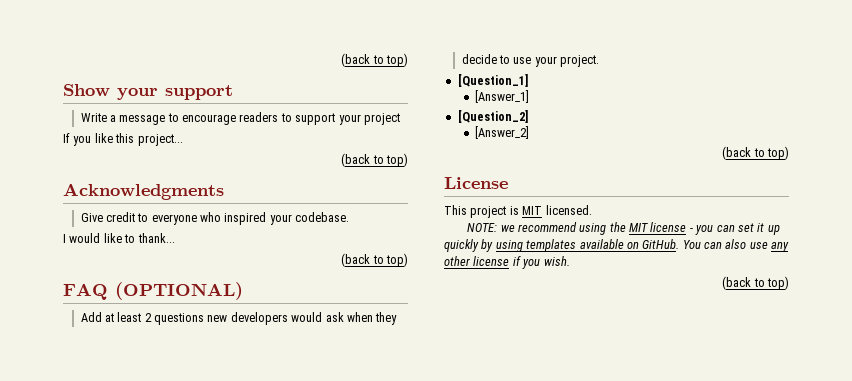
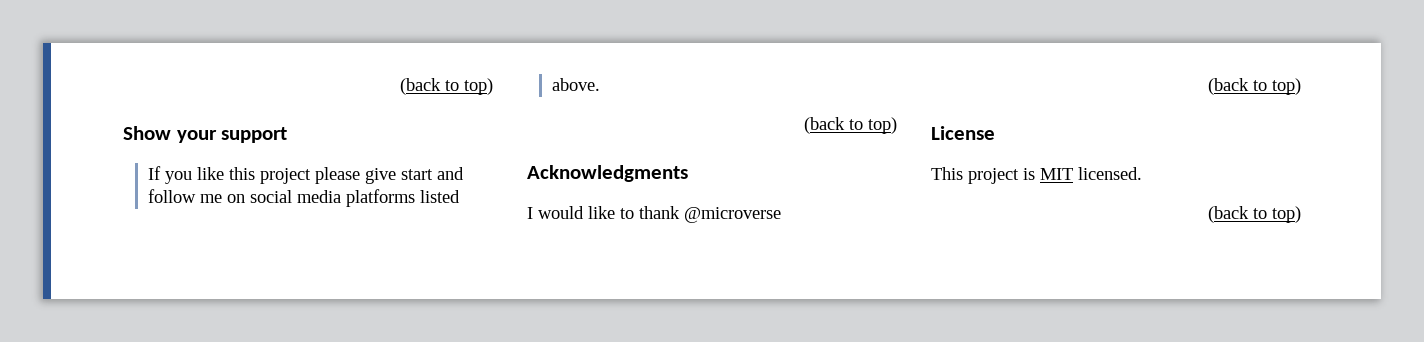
[80,112,400,125] [63,133,183,146] [341,153,408,167] [63,183,224,200] [80,212,350,225] [63,233,175,243] [341,253,408,267] [63,282,243,300] [80,312,398,325] [461,54,600,67] [457,74,528,87] [475,90,530,103] [457,110,528,123] [475,126,530,139] Write a message to encourage readers to support your project // If you like this project... // (back to top) // Acknowledgments // Give credit to everyone who inspired your codebase. // I would like to thank... // (back to top) // FAQ (OPTIONAL) // Add at least 2 questions new developers would ask when they decide to use your project. // [Question_1] // [Answer_1] // [Question_2] // [Answer_2] -> [148,166,465,184] [148,189,461,207] [552,78,601,91] [804,117,897,134] [527,165,688,182] [527,206,781,223] If you like this project please give start and follow me on social media platforms listed above. // (back to top) // Acknowledgments // I would like to thank @microverse
[467,222,780,235] [444,239,790,252] [444,256,570,269] // NOTE: we recommend using the MIT license - you can set it up quickly by using templates available on GitHub. You can also use any other license if you wish. -> (1142, 173) none

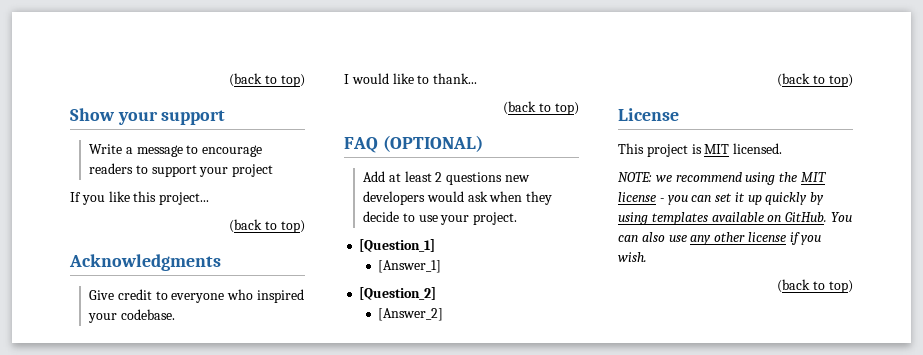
[148,166,465,184] [148,189,461,207] [552,78,601,91] [804,117,897,134] [527,165,688,182] [527,206,781,223] If you like this project please give start and follow me on social media platforms listed above. // (back to top) // Acknowledgments // I would like to thank @microverse -> [89,144,263,157] [89,163,274,177] [70,191,210,205] [229,219,305,233] [69,254,221,271] [89,289,304,303] [88,309,175,323] [344,73,478,84] [503,101,579,115] [344,135,483,153] [363,171,530,185] [363,191,553,205] [363,211,518,225] [359,239,436,252] [378,260,442,273] [359,287,437,300] [378,308,444,321] Write a message to encourage readers to support your project // If you like this project... // (back to top) // Acknowledgments // Give credit to everyone who inspired your codebase. // I would like to thank... // (back to top) // FAQ (OPTIONAL) // Add at least 2 questions new developers would ask when they decide to use your project. // [Question_1] // [Answer_1] // [Question_2] // [Answer_2]
(1142, 173) none -> [618,172,826,185] [618,192,825,205] [618,212,852,225] [618,232,822,245] [618,252,647,262] // NOTE: we recommend using the MIT license - you can set it up quickly by using templates available on GitHub. You can also use any other license if you wish.

